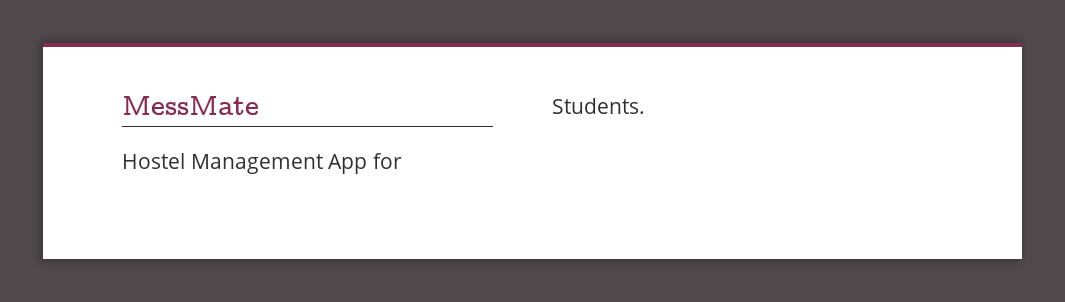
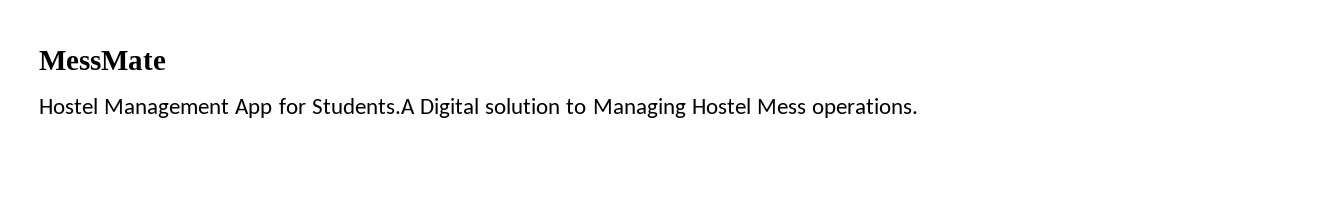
[552,98,645,114] Students. -> [311,98,919,118] Students.A Digital solution to Managing Hostel Mess operations.

